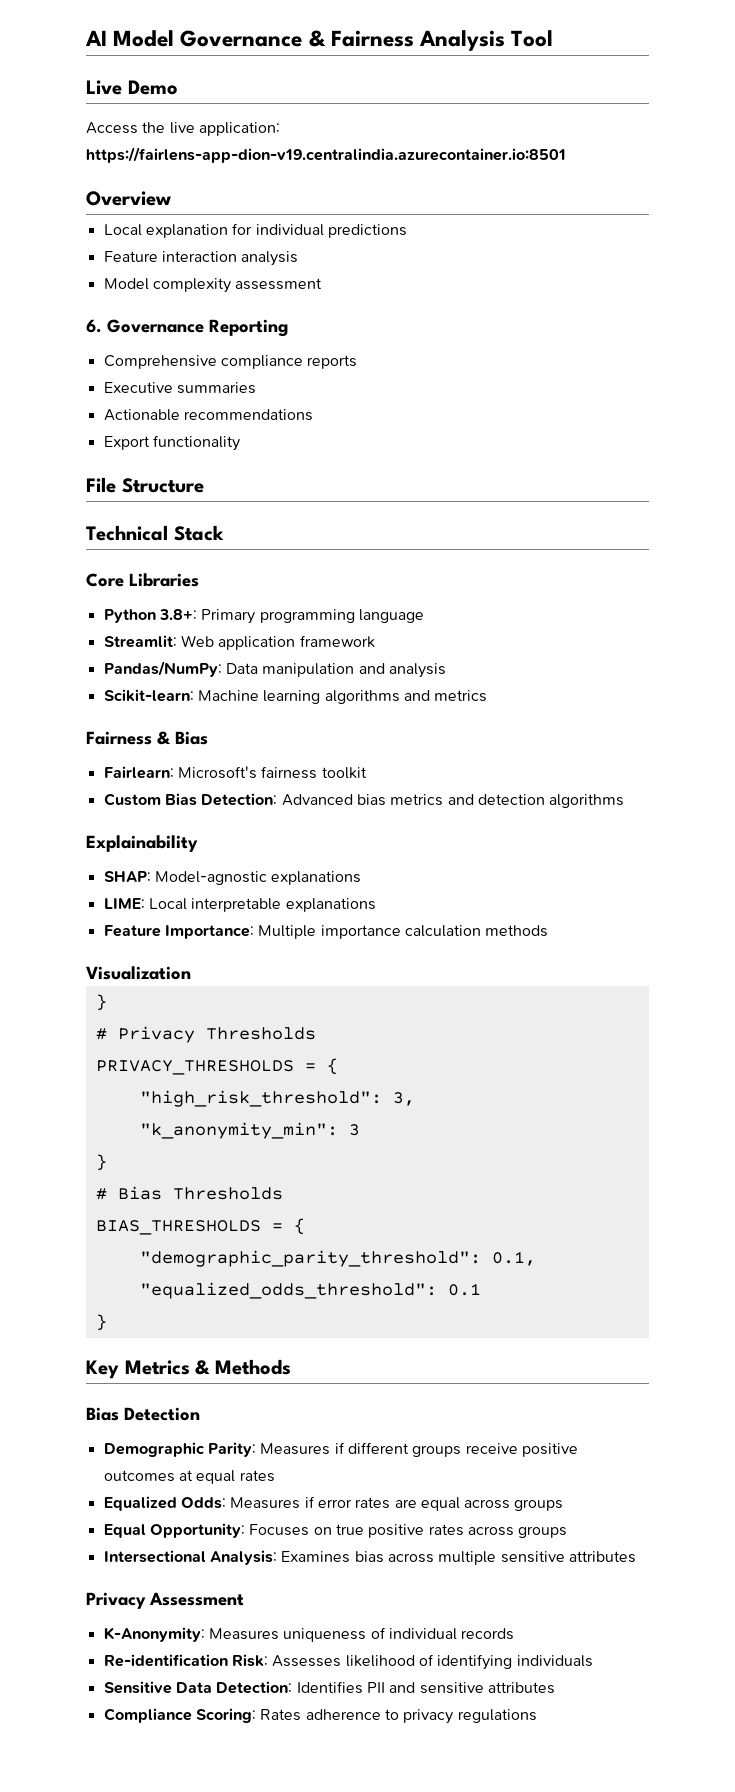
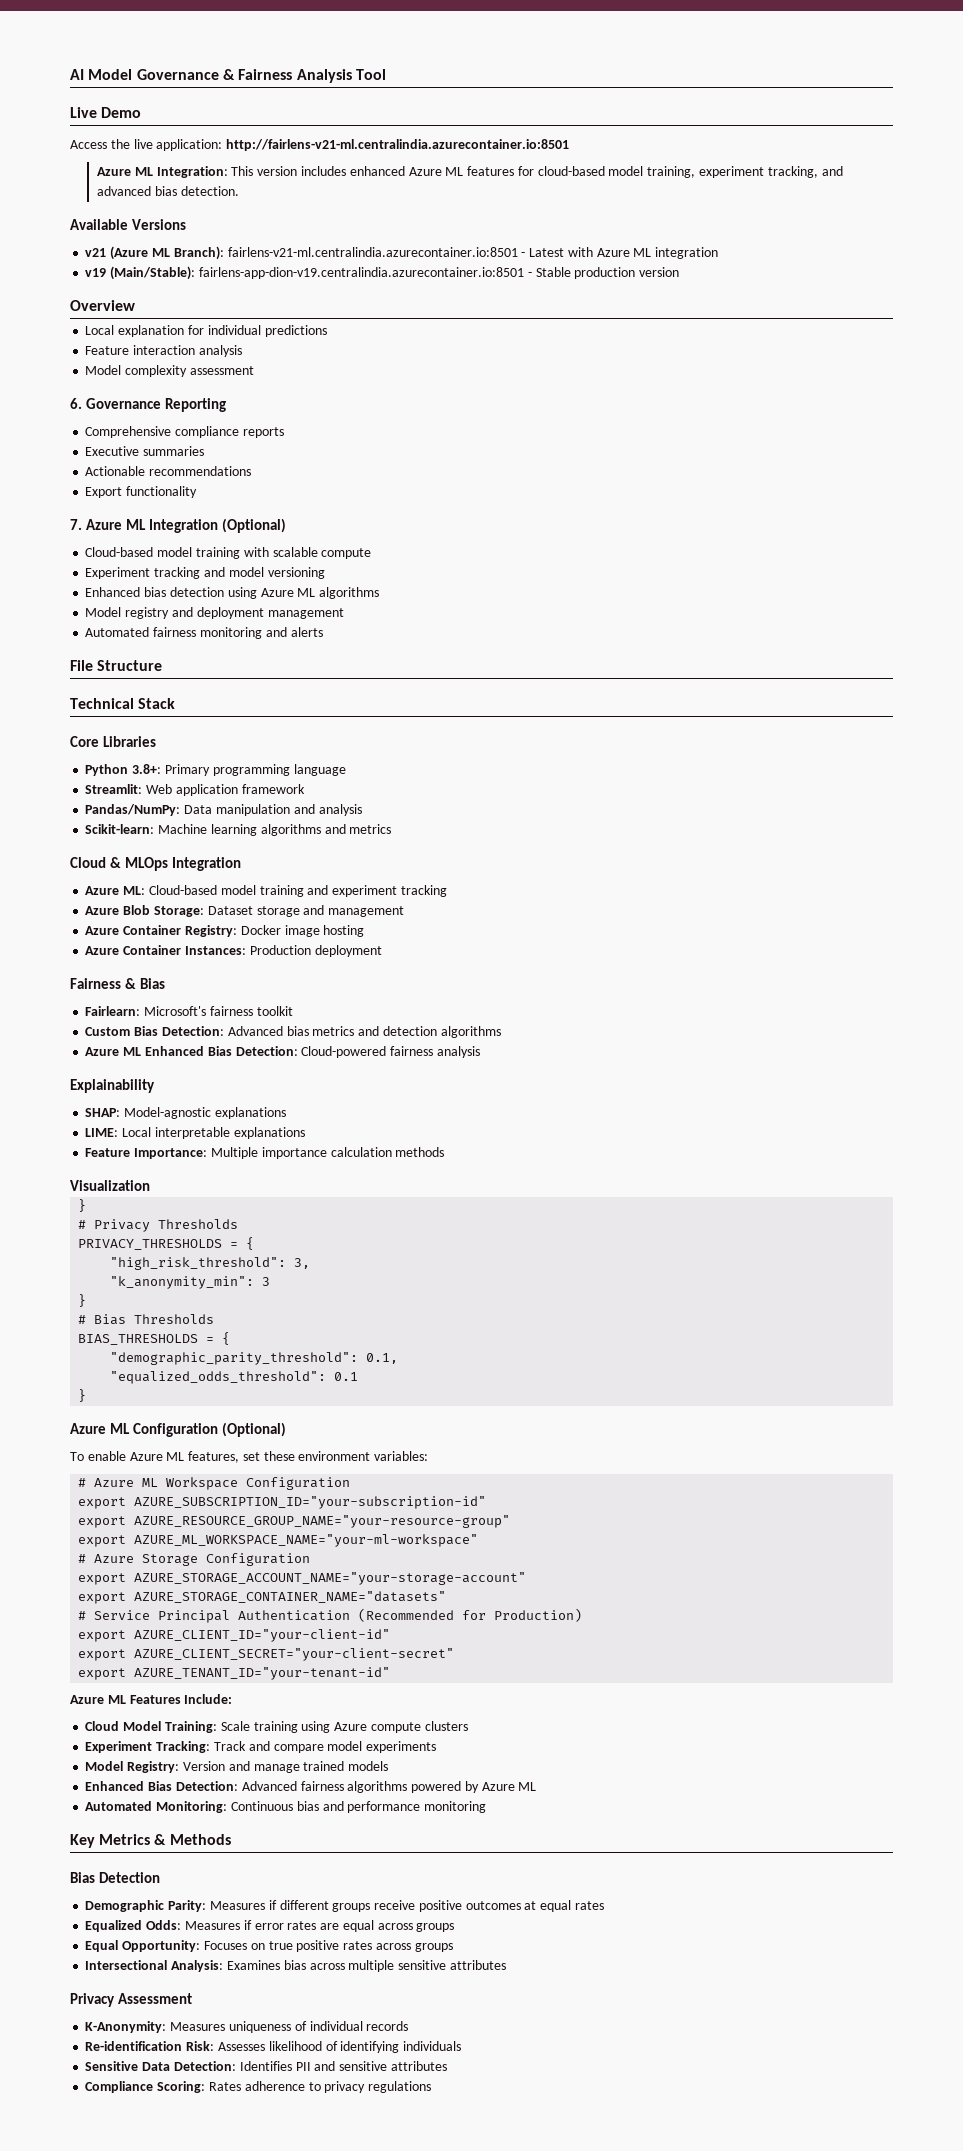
[86,147,566,163] https://fairlens-app-dion-v19.centralindia.azurecontainer.io:8501 -> [226,139,570,151] [97,166,843,178] [97,186,239,196] [70,219,186,230] [85,246,719,260] [85,266,680,280] http://fairlens-v21-ml.centralindia.azurecontainer.io:8501 // Azure ML Integration: This version includes enhanced Azure ML features for cloud-based model training, experiment tracking, and advanced bias detection. // Available Versions // v21 (Azure ML Branch): fairlens-v21-ml.centralindia.azurecontainer.io:8501 - Latest with Azure ML integration // v19 (Main/Stable): fairlens-app-dion-v19.centralindia.azurecontainer.io:8501 - Stable production version
(240, 443) none -> [70,518,286,533] [85,547,372,559] [85,567,325,579] [85,587,380,599] [85,607,344,619] [85,627,323,639] // 7. Azure ML Integration (Optional) // Cloud-based model training with scalable compute // Experiment tracking and model versioning // Enhanced bias detection using Azure ML algorithms // Model registry and deployment management // Automated fairness monitoring and alerts
(488, 696) none -> [70,857,241,871] [85,885,447,897] [85,905,405,917] [85,925,365,937] [85,945,382,957] // Cloud & MLOps Integration // Azure ML: Cloud-based model training and experiment tracking // Azure Blob Storage: Dataset storage and management // Azure Container Registry: Docker image hosting // Azure Container Instances: Production deployment
(625, 801) none -> [85,1046,480,1058] // Azure ML Enhanced Bias Detection: Cloud-powered fairness analysis
(107, 1322) none -> [70,1422,286,1437] [70,1451,429,1463] [78,1477,351,1490] [78,1496,487,1509] [78,1515,511,1528] [78,1534,479,1547] [78,1553,311,1566] [78,1572,527,1585] [78,1591,447,1604] [78,1608,583,1623] [78,1629,391,1642] [78,1648,455,1661] [78,1667,391,1680] [70,1694,233,1704] [85,1721,468,1733] [85,1741,437,1753] [85,1761,389,1773] [85,1781,537,1793] [85,1801,487,1813] // Azure ML Configuration (Optional) // To enable Azure ML features, set these environment variables: // # Azure ML Workspace Configuration // export AZURE_SUBSCRIPTION_ID="your-subscription-id" // export AZURE_RESOURCE_GROUP_NAME="your-resource-group" // export AZURE_ML_WORKSPACE_NAME="your-ml-workspace" // # Azure Storage Configuration // export AZURE_STORAGE_ACCOUNT_NAME="your-storage-account" // export AZURE_STORAGE_CONTAINER_NAME="datasets" // # Service Principal Authentication (Recommended for Production) // export AZURE_CLIENT_ID="your-client-id" // export AZURE_CLIENT_SECRET="your-client-secret" // export AZURE_TENANT_ID="your-tenant-id" // Azure ML Features Include: // Cloud Model Training: Scale training using Azure compute clusters // Experiment Tracking: Track and compare model experiments // Model Registry: Version and manage trained models // Enhanced Bias Detection: Advanced fairness algorithms powered by Azure ML // Automated Monitoring: Continuous bias and performance monitoring

